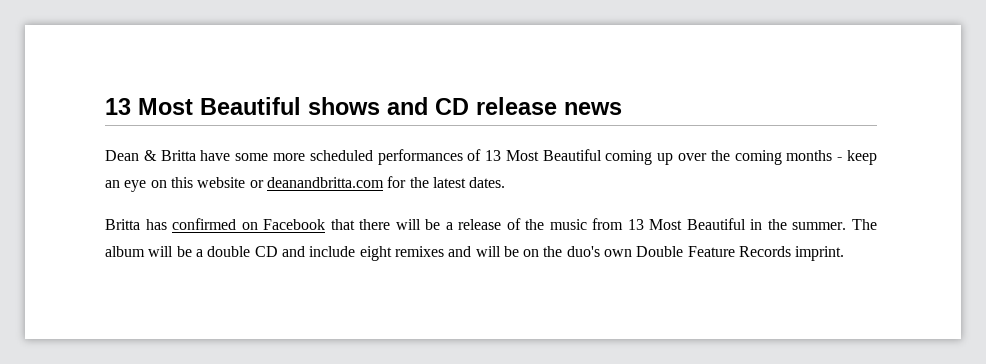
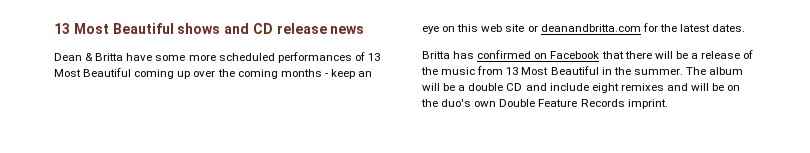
[197,177,246,188] website -> [481,24,525,32] web site

